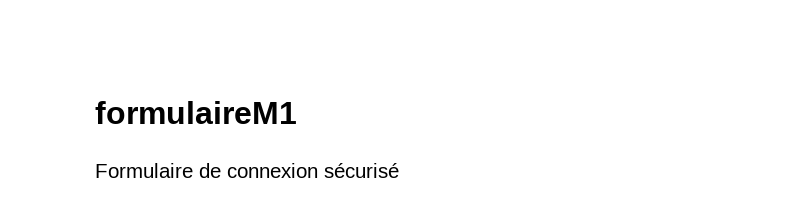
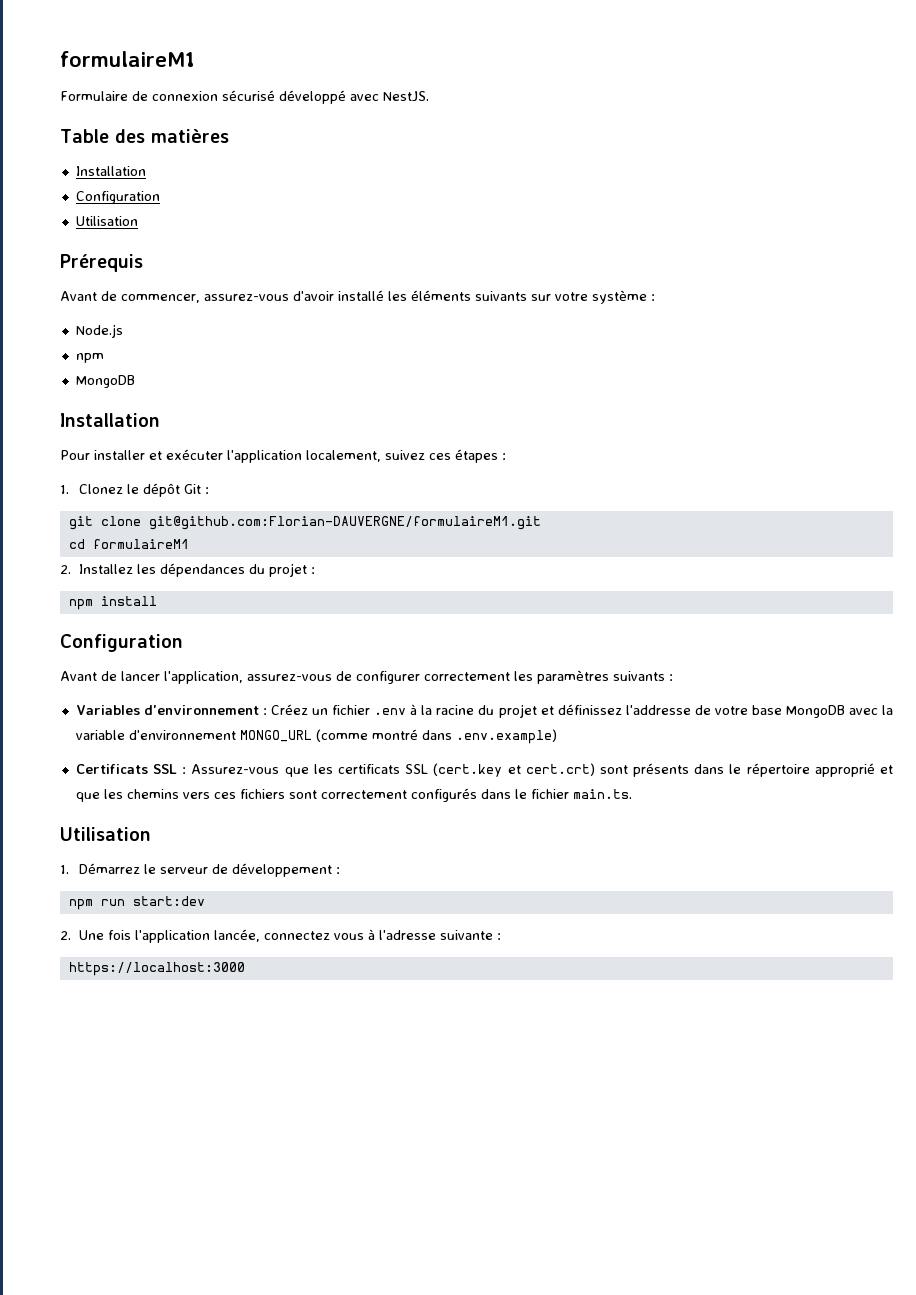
(399, 170) none -> [279,90,429,104] [60,128,229,143] [75,166,146,176] [75,191,160,204] [75,216,138,226] [60,254,143,272] [60,290,655,304] [75,324,123,338] [75,353,104,363] [75,375,135,388] [60,413,160,427] [60,449,506,463] [60,483,210,497] [68,516,541,530] [68,539,189,549] [60,563,316,577] [68,596,157,610] [60,634,183,652] [60,670,673,684] [75,704,894,718] [75,729,557,744] [75,763,893,777] [75,788,632,802] [60,827,151,841] [60,863,341,877] [68,896,205,910] [60,929,502,943] [68,962,245,976] développé avec NestJS. // Table des matières // Installation // Configuration // Utilisation // Prérequis // Avant de commencer, assurez-vous d'avoir installé les éléments suivants sur votre système : // Node.js // npm // MongoDB // Installation // Pour installer et exécuter l'application localement, suivez ces étapes : // 1. Clonez le dépôt Git : // git clone git@github.com:Florian-DAUVERGNE/formulaireM1.git // cd formulaireM1 // 2. Installez les dépendances du projet : // npm install // Configuration // Avant de lancer l'application, assurez-vous de configurer correctement les paramètres suivants : // Variables d'environnement : Créez un fichier .env à la racine du projet et définissez l'addresse de votre base MongoDB avec la variable d'environnement MONGO_URL (comme montré dans .env.example) // Certificats SSL : Assurez-vous que les certificats SSL (cert.key et cert.crt) sont présents dans le répertoire approprié et que les chemins vers ces fichiers sont correctement configurés dans le fichier main.ts. // Utilisation // 1. Démarrez le serveur de développement : // npm run start:dev // 2. Une fois l'application lancée, connectez vous à l'adresse suivante : // https://localhost:3000

